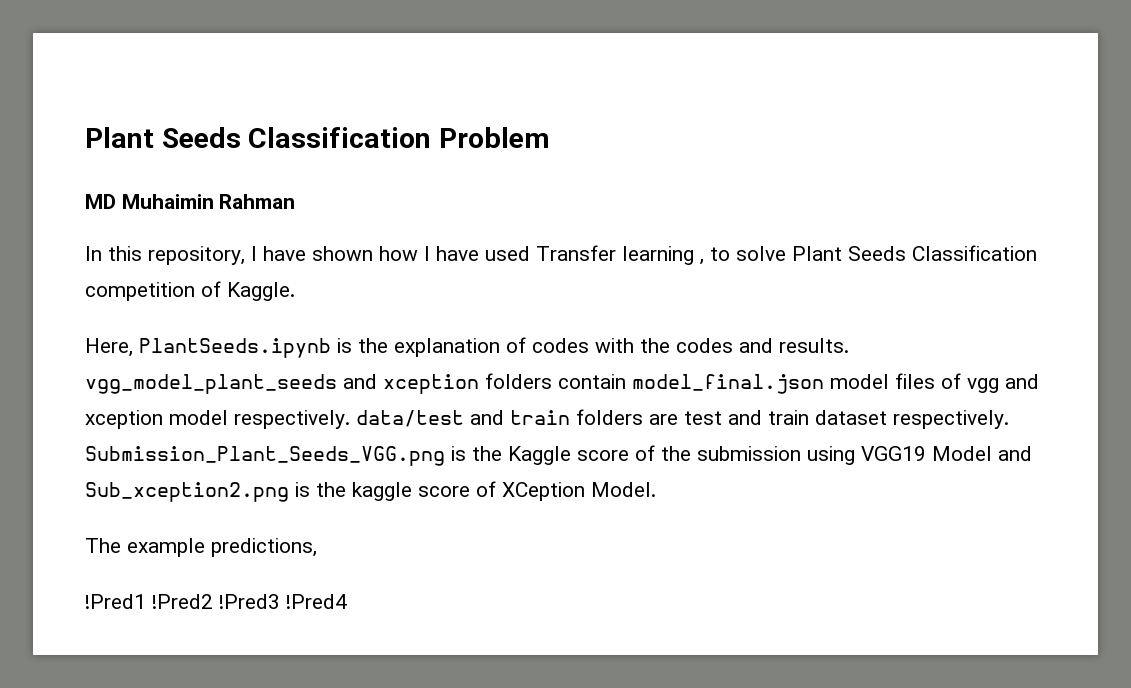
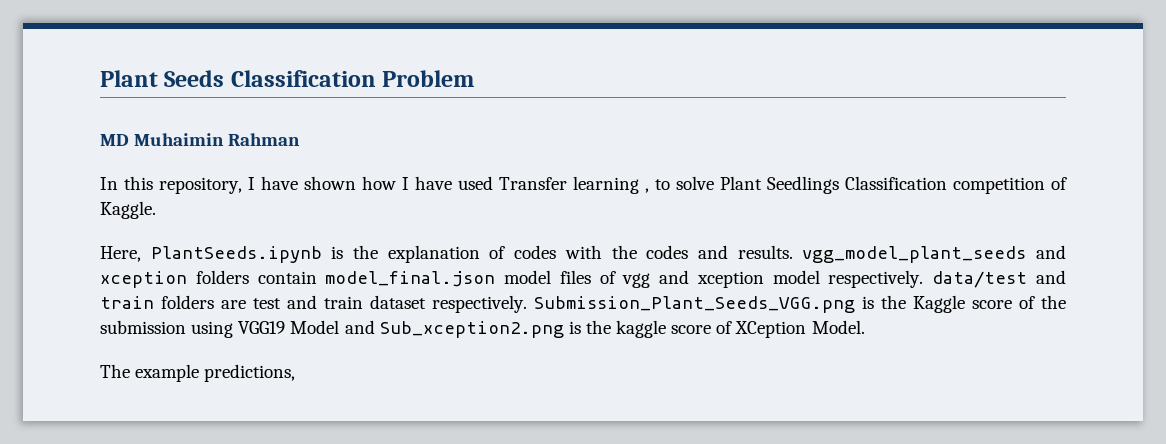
[848,246,906,261] Seeds -> [767,176,839,194] Seedlings
[85,594,347,609] // !Pred1 !Pred2 !Pred3 !Pred4 -> (296, 373) none

